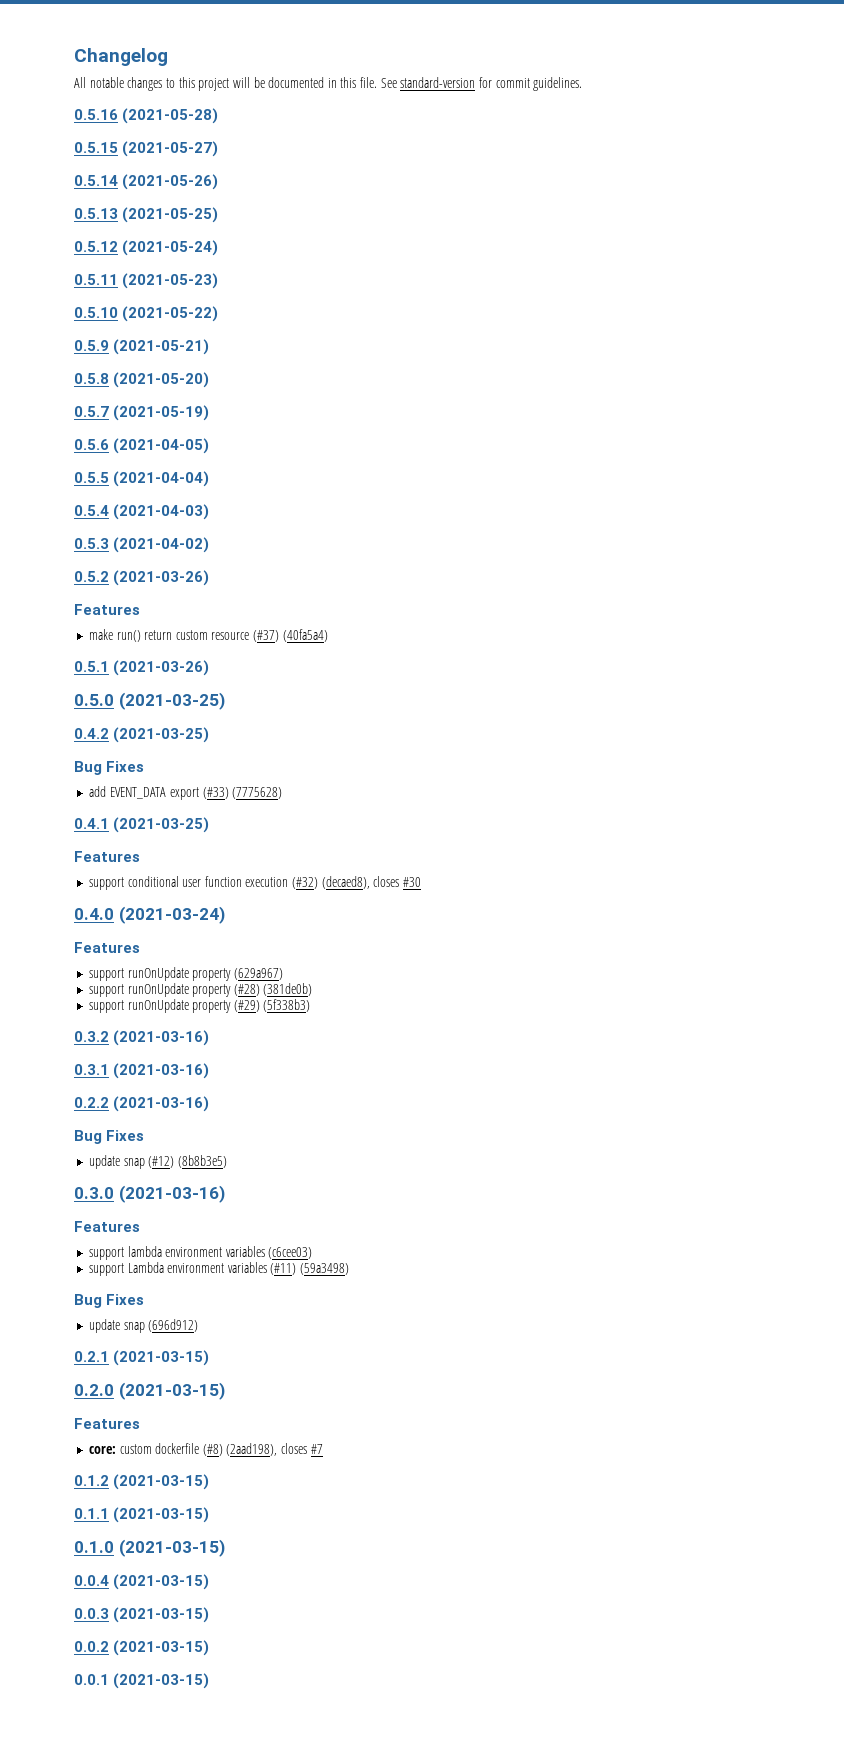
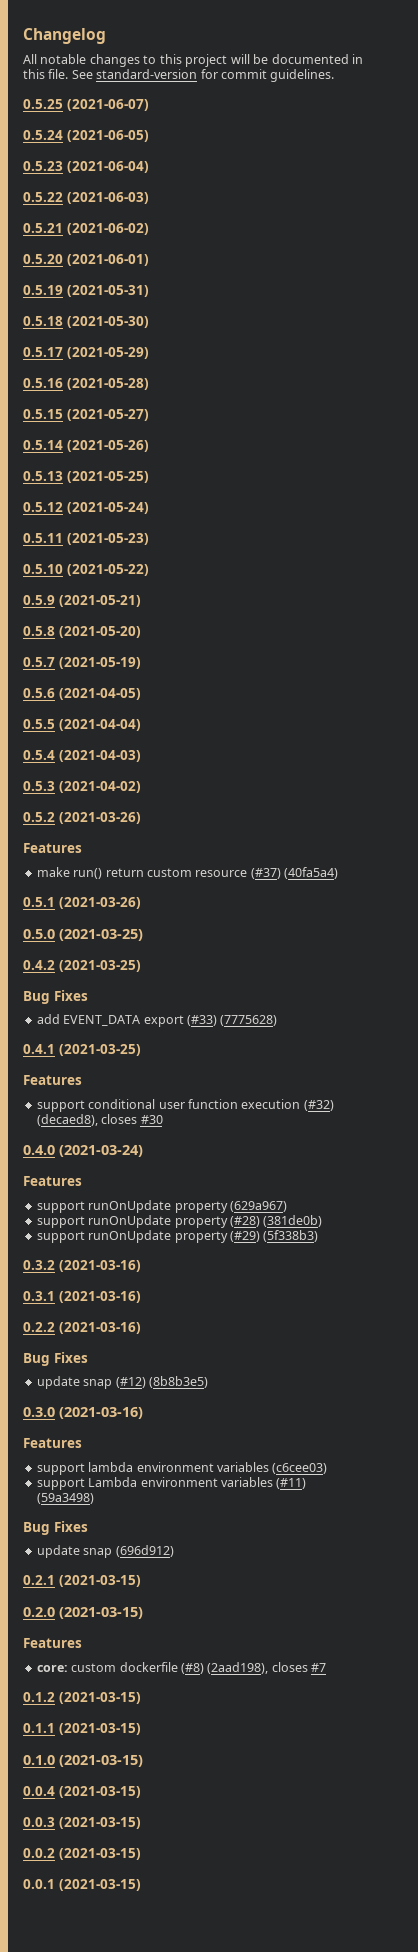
(583, 84) none -> [23,99,149,111] [23,130,149,142] [23,161,149,173] [23,192,149,204] [23,223,149,235] [23,254,149,266] [23,285,149,297] [23,316,149,328] [23,347,149,359] // 0.5.25 (2021-06-07) // 0.5.24 (2021-06-05) // 0.5.23 (2021-06-04) // 0.5.22 (2021-06-03) // 0.5.21 (2021-06-02) // 0.5.20 (2021-06-01) // 0.5.19 (2021-05-31) // 0.5.18 (2021-05-30) // 0.5.17 (2021-05-29)

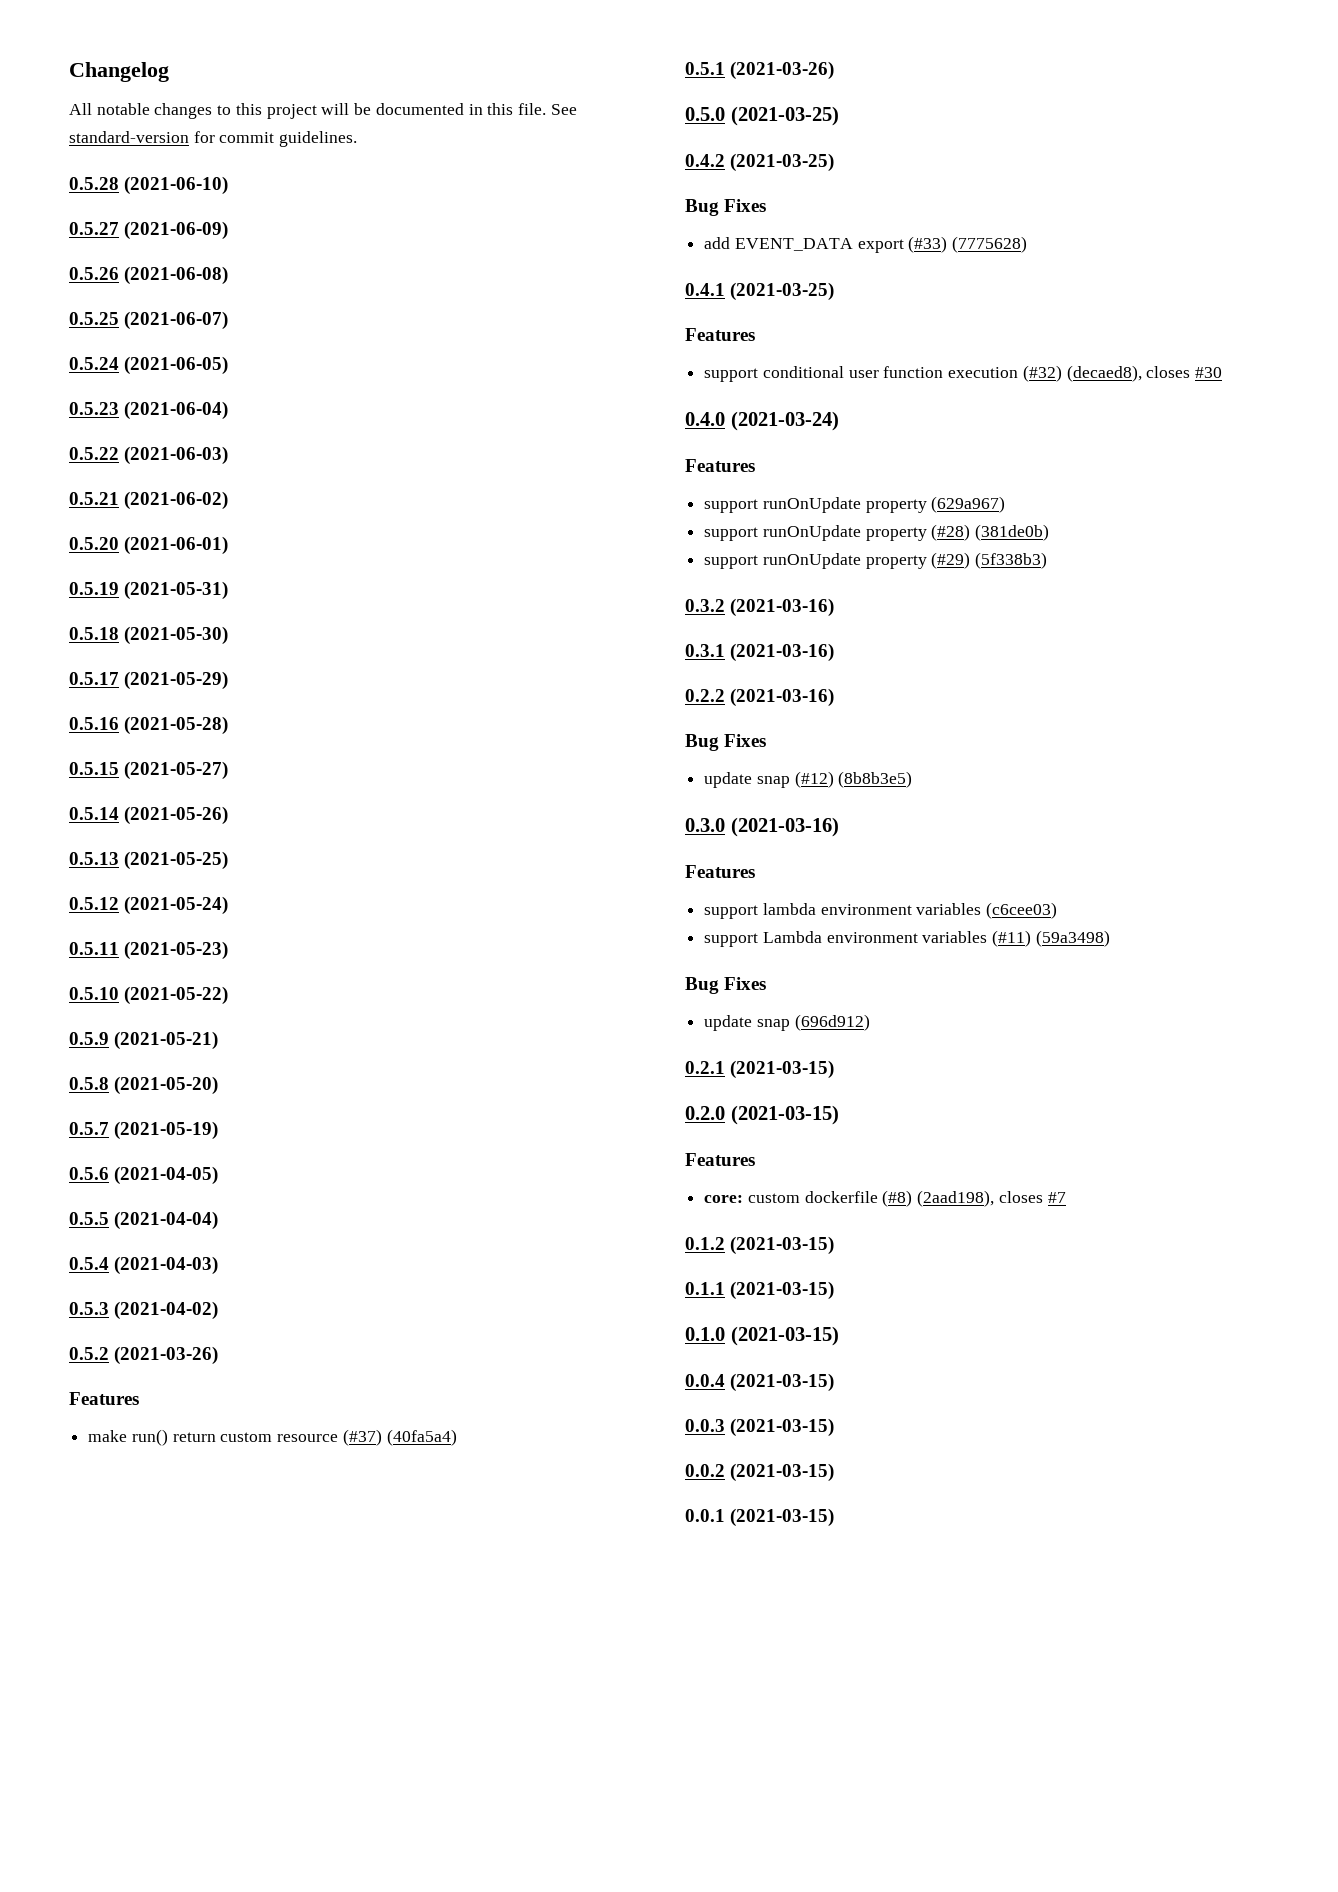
(335, 75) none -> [69,176,229,195] [69,221,229,240] [69,266,229,285] // 0.5.28 (2021-06-10) // 0.5.27 (2021-06-09) // 0.5.26 (2021-06-08)

